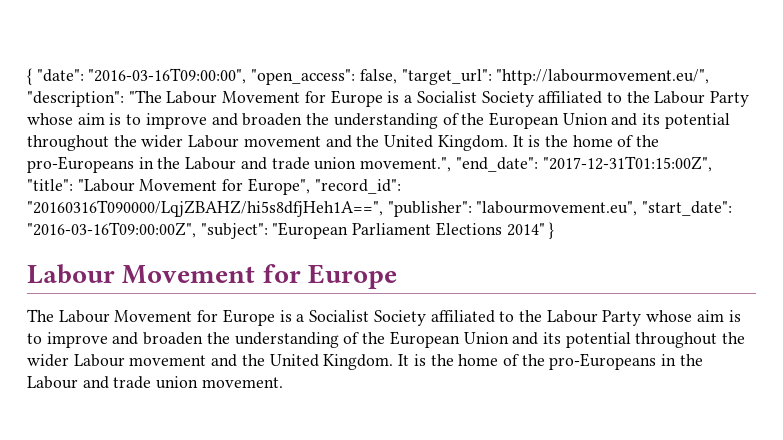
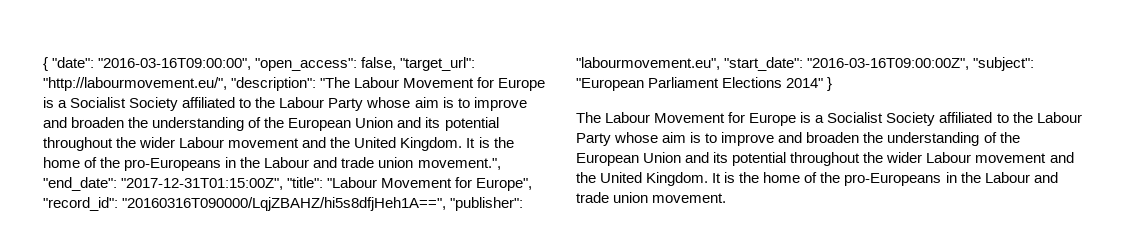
[27,264,398,289] // Labour Movement for Europe -> (833, 84) none

